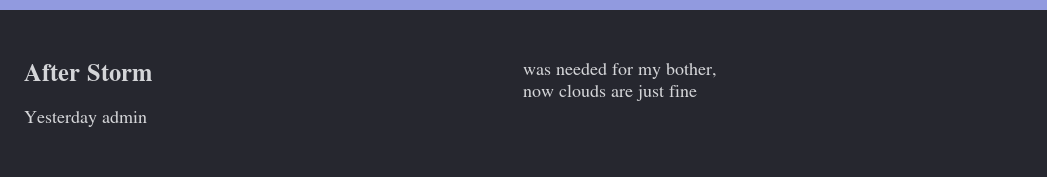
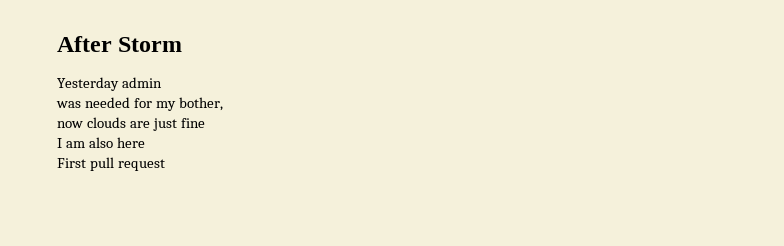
(697, 91) none -> [57,137,145,148] [57,157,165,171] // I am also here // First pull request

